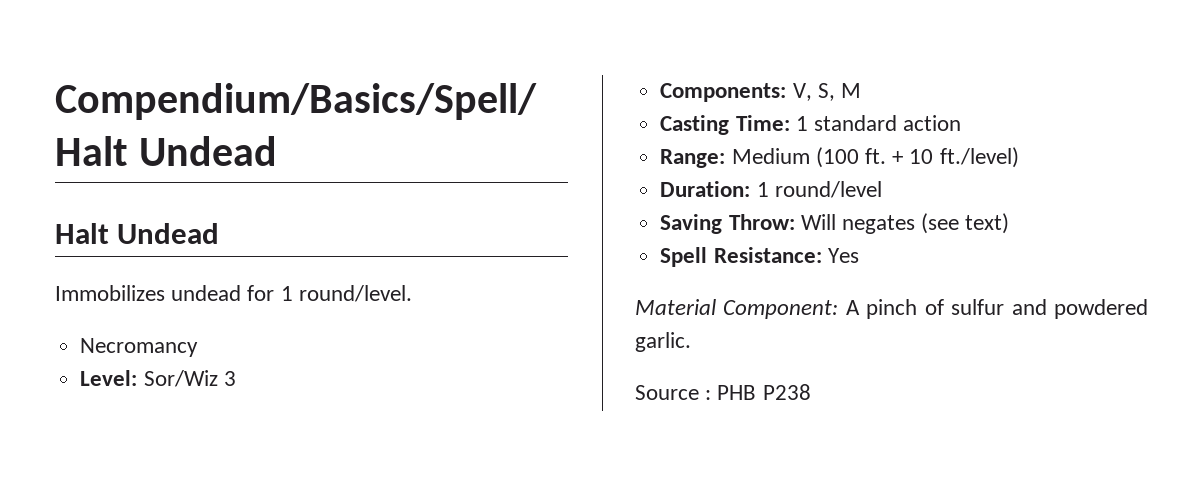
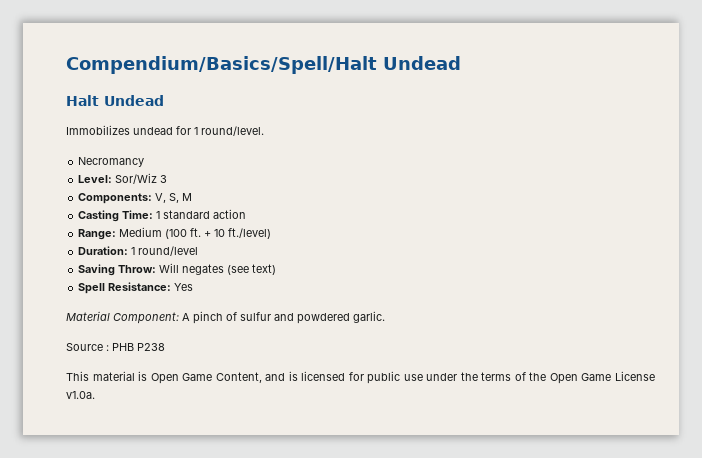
(811, 392) none -> [66,371,655,384] [66,391,95,399] // This material is Open Game Content, and is licensed for public use under the terms of the Open Game License v1.0a.

